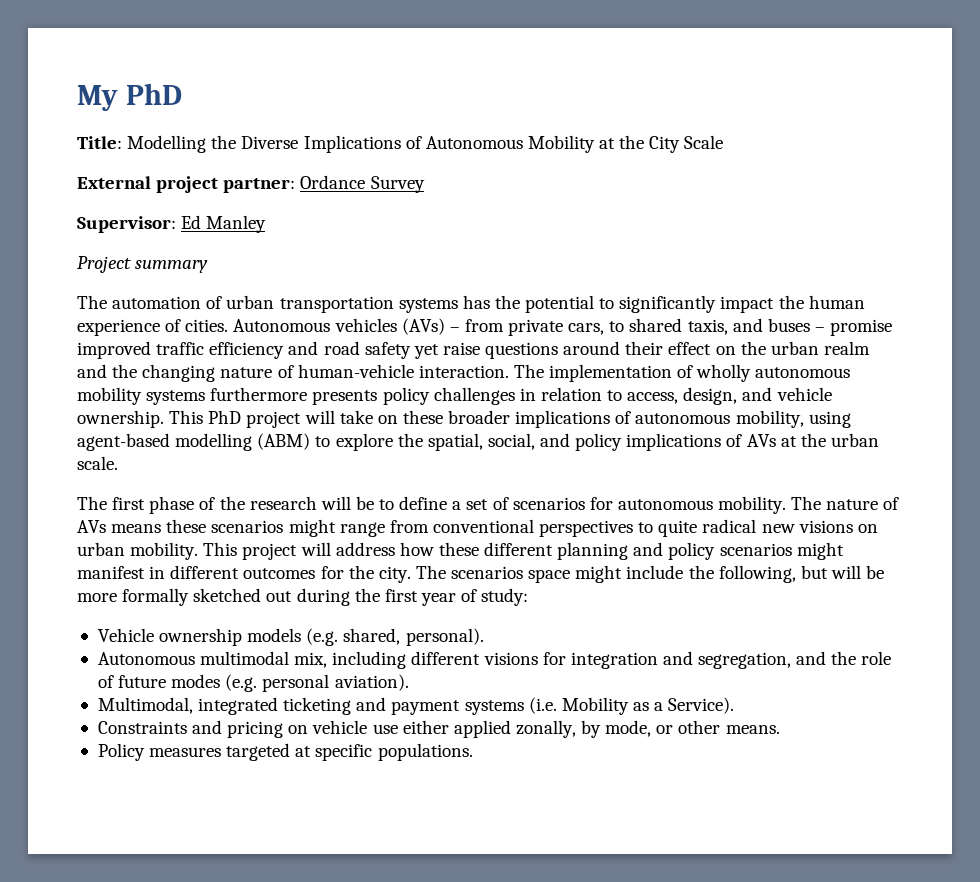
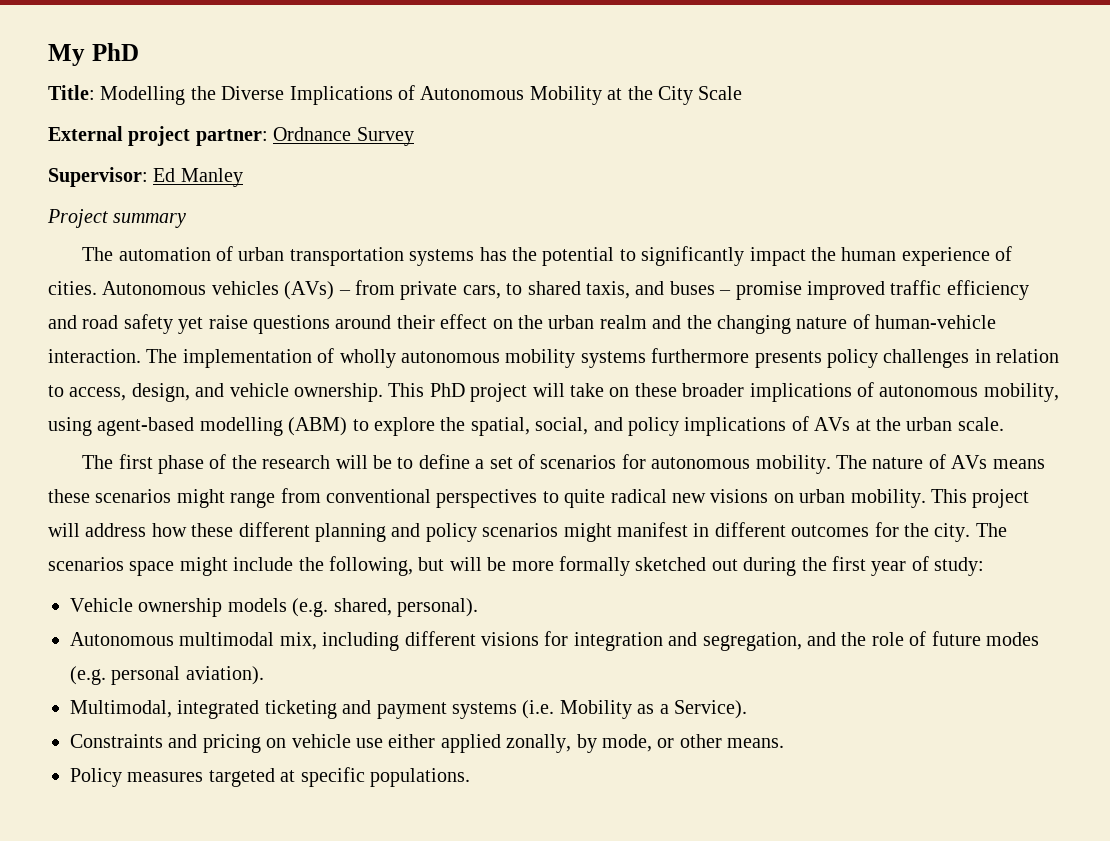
[300,175,366,189] Ordance -> [273,127,352,141] Ordnance

